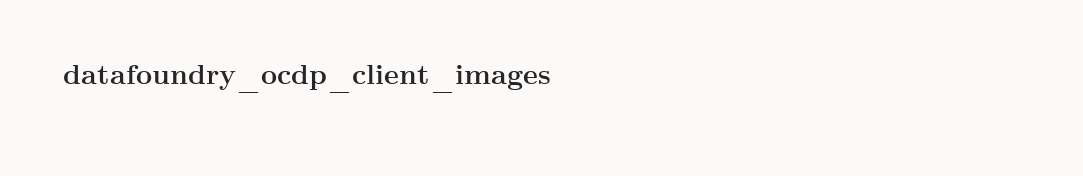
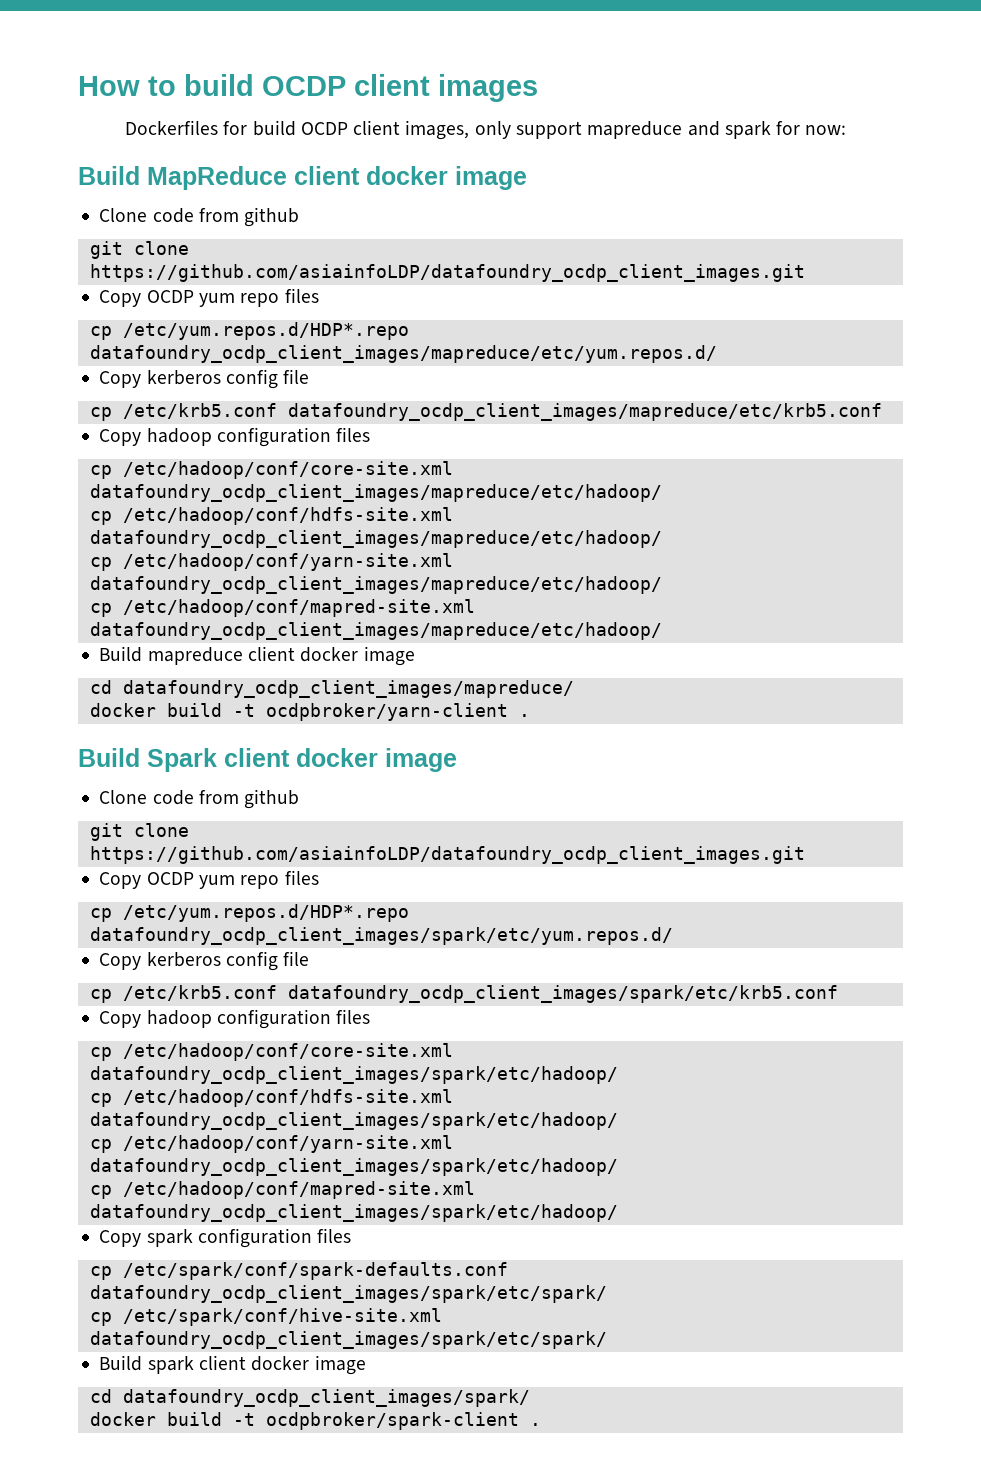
[63,65,551,93] datafoundry_ocdp_client_images -> [78,74,538,102] [125,120,847,140] [78,166,527,190] [99,207,300,227] [89,241,189,259] [89,264,805,282] [99,288,319,307] [89,322,409,340] [89,345,717,363] [99,369,310,389] [89,403,882,421] [99,427,371,447] [89,461,453,479] [89,484,662,502] [89,507,453,525] [89,530,662,548] [89,553,453,571] [89,576,662,594] [89,599,475,617] [89,622,662,640] [99,646,415,666] [89,680,574,698] [89,703,530,721] [78,748,457,772] [99,789,300,809] [89,823,189,841] [89,846,805,864] [99,870,319,889] [89,904,409,922] [89,927,673,945] [99,951,310,971] [89,985,838,1003] [99,1009,371,1029] [89,1043,453,1061] [89,1066,618,1084] [89,1089,453,1107] [89,1112,618,1130] [89,1135,453,1153] [89,1158,618,1176] [89,1181,475,1199] [89,1204,618,1222] [99,1228,352,1248] [89,1262,508,1280] [89,1285,607,1303] [89,1308,442,1326] [89,1331,607,1349] [99,1355,366,1375] [89,1389,530,1407] [89,1412,541,1430] How to build OCDP client images // Dockerfiles for build OCDP client images, only support mapreduce and spark for now: // Build MapReduce client docker image // Clone code from github // git clone https://github.com/asiainfoLDP/datafoundry_ocdp_client_images.git // Copy OCDP yum repo files // cp /etc/yum.repos.d/HDP*.repo datafoundry_ocdp_client_images/mapreduce/etc/yum.repos.d/ // Copy kerberos config file // cp /etc/krb5.conf datafoundry_ocdp_client_images/mapreduce/etc/krb5.conf // Copy hadoop configuration files // cp /etc/hadoop/conf/core-site.xml datafoundry_ocdp_client_images/mapreduce/etc/hadoop/ // cp /etc/hadoop/conf/hdfs-site.xml datafoundry_ocdp_client_images/mapreduce/etc/hadoop/ // cp /etc/hadoop/conf/yarn-site.xml datafoundry_ocdp_client_images/mapreduce/etc/hadoop/ // cp /etc/hadoop/conf/mapred-site.xml datafoundry_ocdp_client_images/mapreduce/etc/hadoop/ // Build mapreduce client docker image // cd datafoundry_ocdp_client_images/mapreduce/ // docker build -t ocdpbroker/yarn-client . // Build Spark client docker image // Clone code from github // git clone https://github.com/asiainfoLDP/datafoundry_ocdp_client_images.git // Copy OCDP yum repo files // cp /etc/yum.repos.d/HDP*.repo datafoundry_ocdp_client_images/spark/etc/yum.repos.d/ // Copy kerberos config file // cp /etc/krb5.conf datafoundry_ocdp_client_images/spark/etc/krb5.conf // Copy hadoop configuration files // cp /etc/hadoop/conf/core-site.xml datafoundry_ocdp_client_images/spark/etc/hadoop/ // cp /etc/hadoop/conf/hdfs-site.xml datafoundry_ocdp_client_images/spark/etc/hadoop/ // cp /etc/hadoop/conf/yarn-site.xml datafoundry_ocdp_client_images/spark/etc/hadoop/ // cp /etc/hadoop/conf/mapred-site.xml datafoundry_ocdp_client_images/spark/etc/hadoop/ // Copy spark configuration files // cp /etc/spark/conf/spark-defaults.conf datafoundry_ocdp_client_images/spark/etc/spark/ // cp /etc/spark/conf/hive-site.xml datafoundry_ocdp_client_images/spark/etc/spark/ // Build spark client docker image // cd datafoundry_ocdp_client_images/spark/ // docker build -t ocdpbroker/spark-client .

